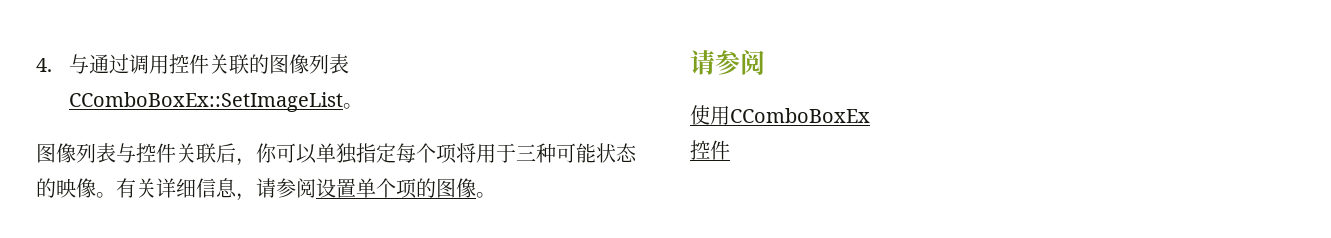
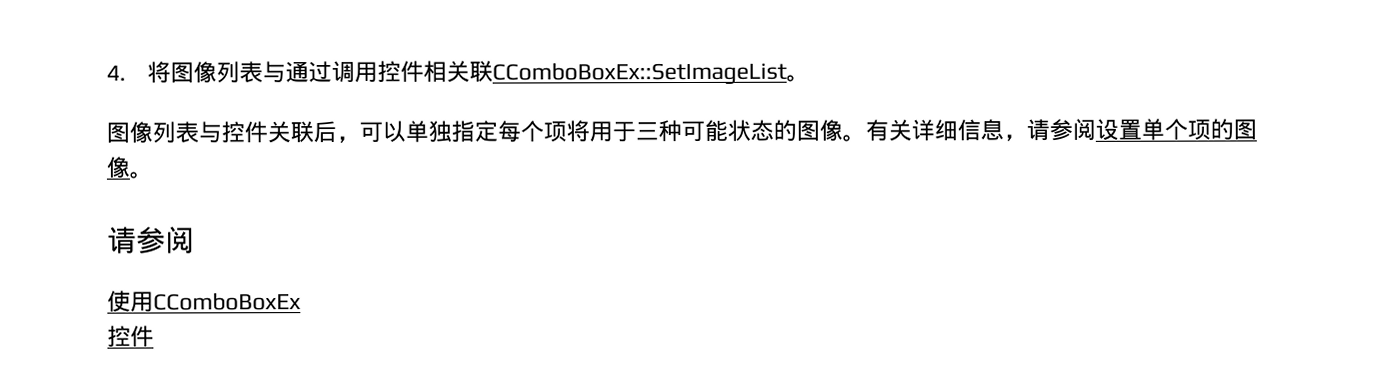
(52, 65) none -> [147,61,264,84] 将图像列表
[208,54,349,74] 关联的图像列表 -> [423,60,494,83] 相关联
[256,143,277,163] 你 -> (360, 139) none
[56,178,76,198] 映 -> [796,120,820,142] 图

